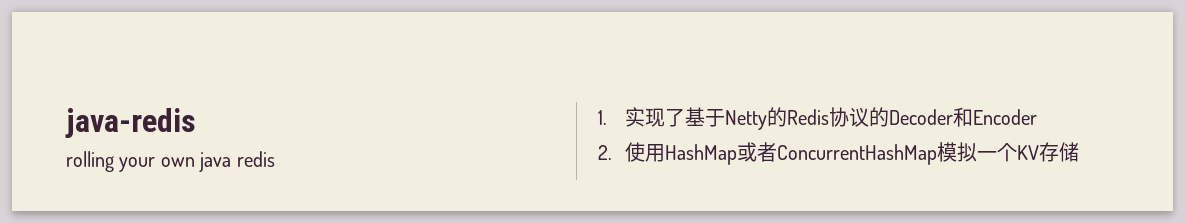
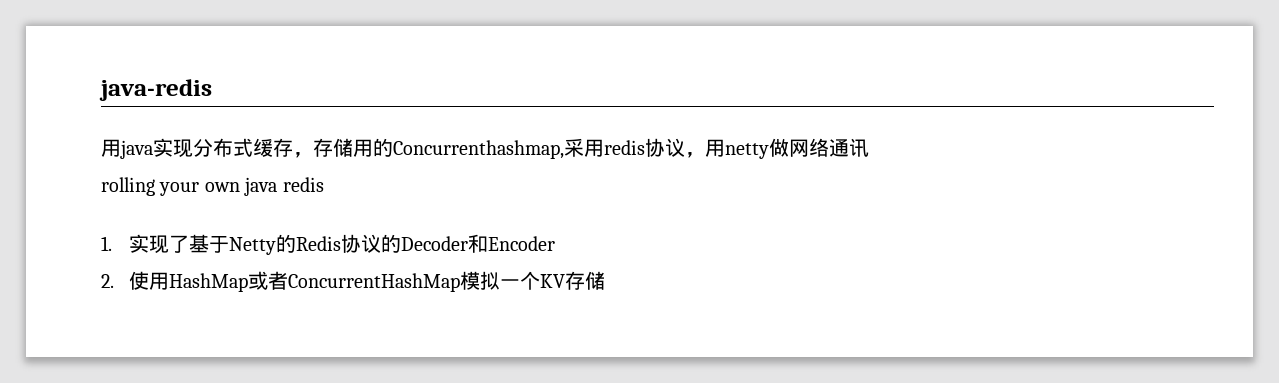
(196, 123) none -> [101,138,869,159] // 用java实现分布式缓存，存储用的Concurrenthashmap,采用redis协议，用netty做网络通讯

